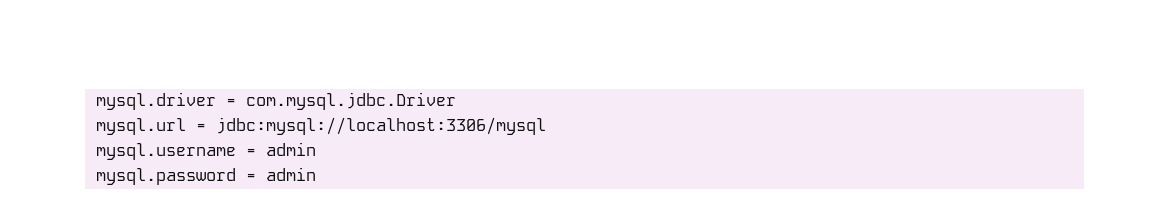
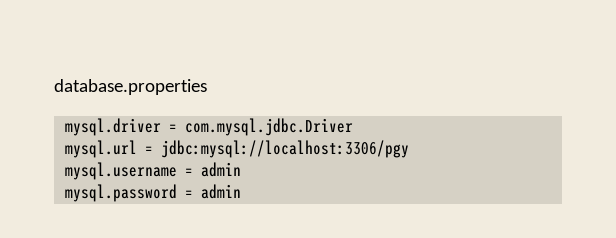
(95, 101) none -> [54,79,207,95] database.properties //
[215,117,546,135] jdbc:mysql://localhost:3306/mysql -> [161,140,410,158] jdbc:mysql://localhost:3306/pgy

